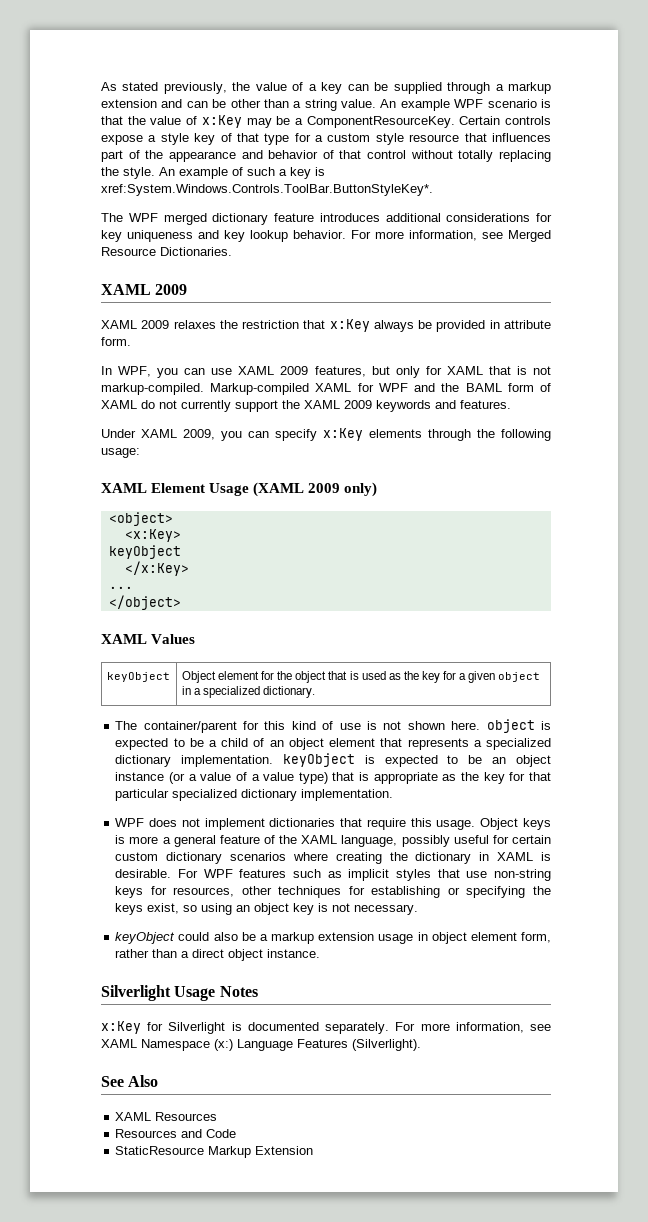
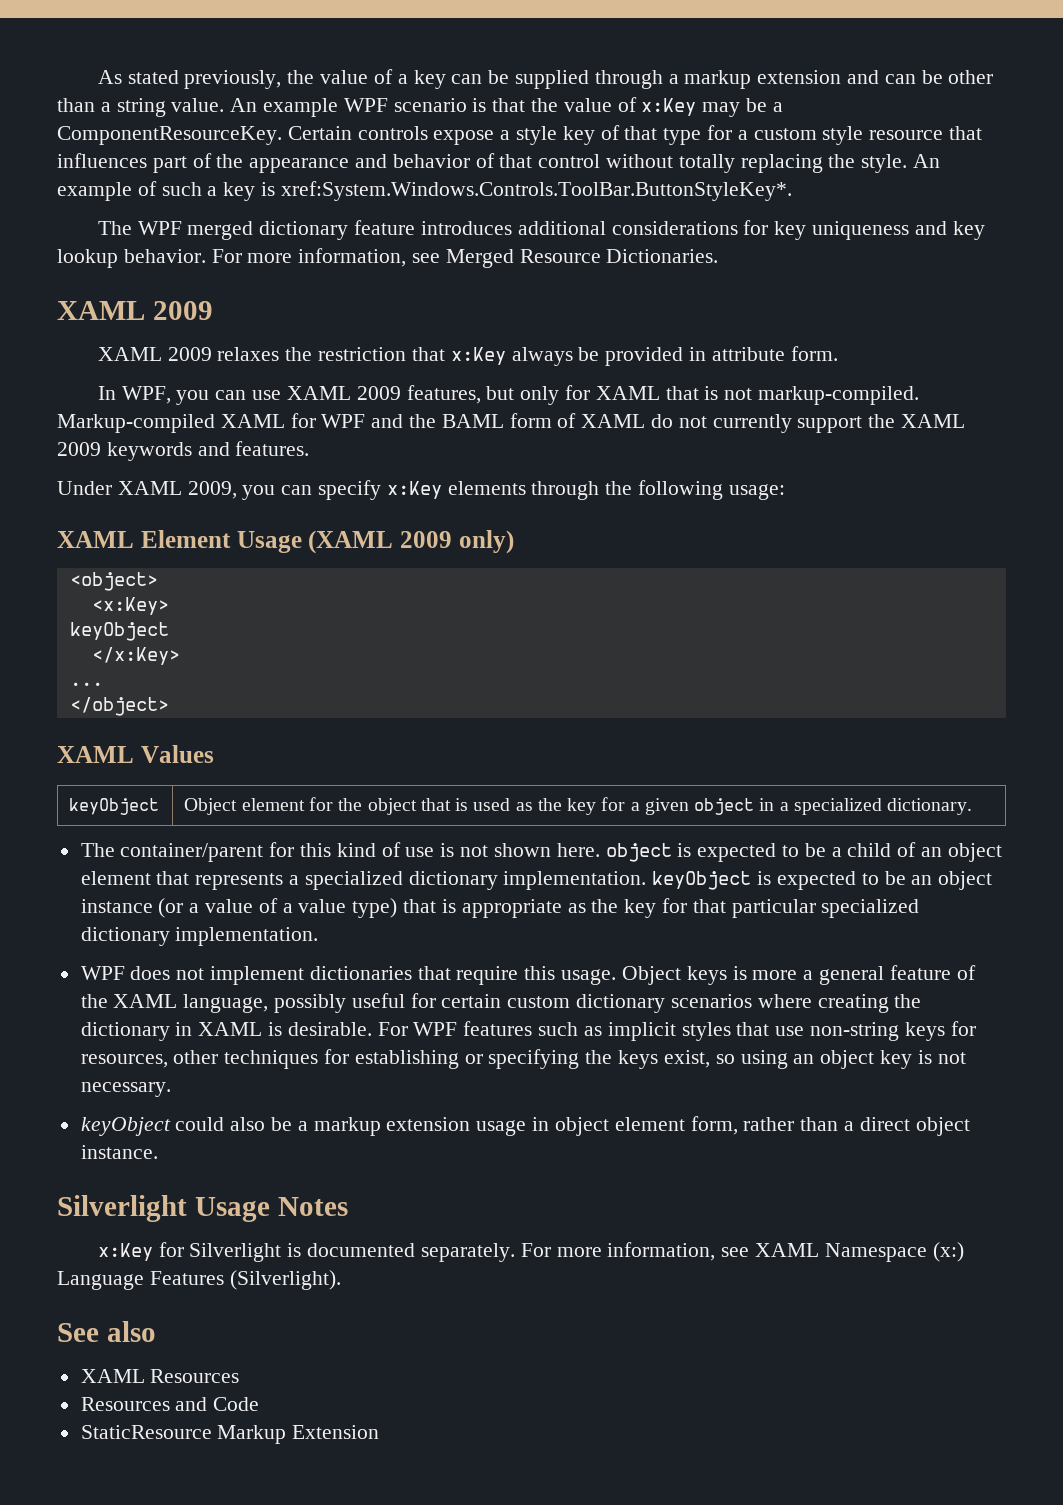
[128,1075,159,1087] Also -> [106,1321,156,1342] also

